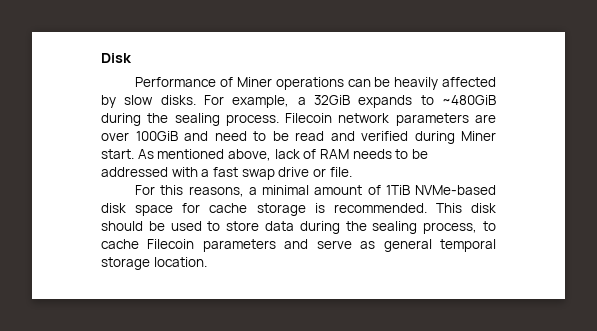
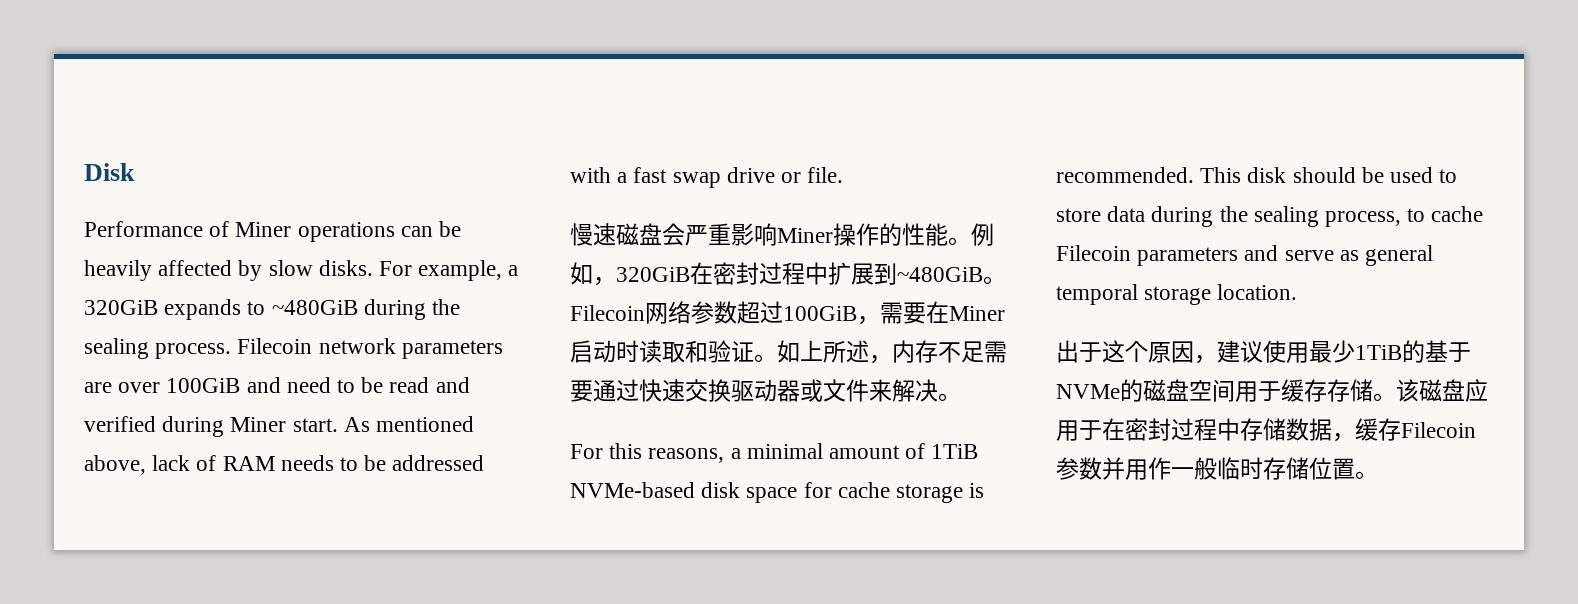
[314,95,350,105] 32GiB -> [84,300,158,315] 320GiB
(352, 172) none -> [570,223,994,246] [570,262,1006,286] [570,301,1005,325] [570,340,1007,364] [570,379,961,402] // 慢速磁盘会严重影响Miner操作的性能。例如，320GiB在密封过程中扩展到~480GiB。Filecoin网络参数超过100GiB，需要在Miner启动时读取和验证。如上所述，内存不足需要通过快速交换驱动器或文件来解决。
(207, 262) none -> [1056,340,1471,364] [1056,379,1488,402] [1056,418,1476,442] [1056,457,1378,480] // 出于这个原因，建议使用最少1TiB的基于NVMe的磁盘空间用于缓存存储。该磁盘应用于在密封过程中存储数据，缓存Filecoin参数并用作一般临时存储位置。

